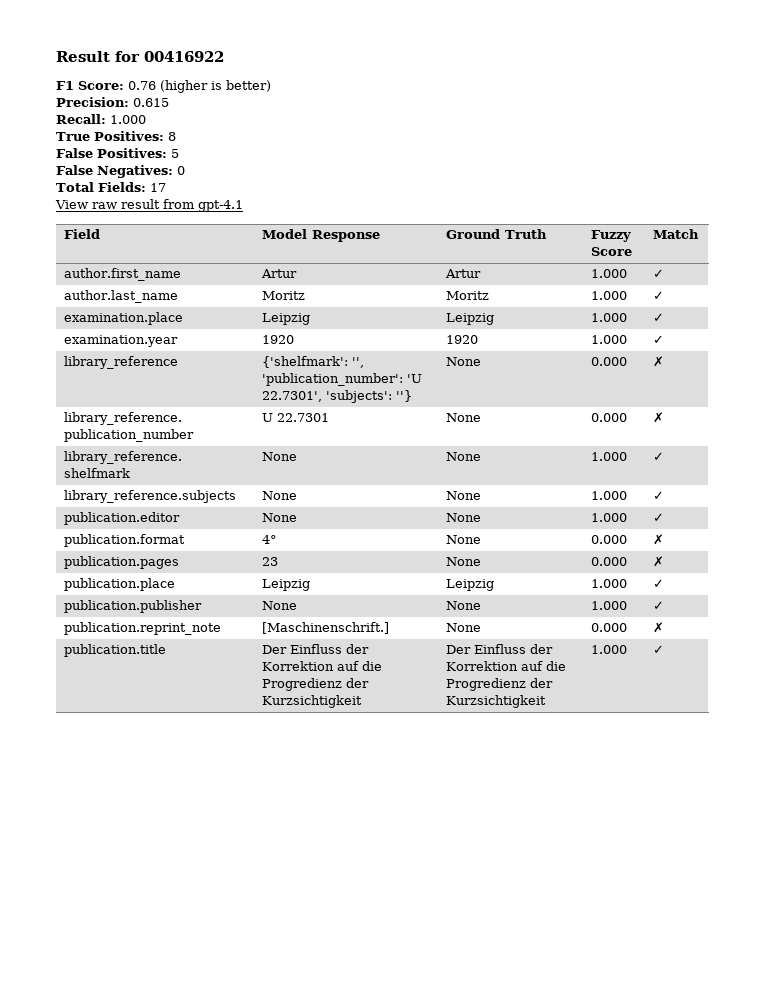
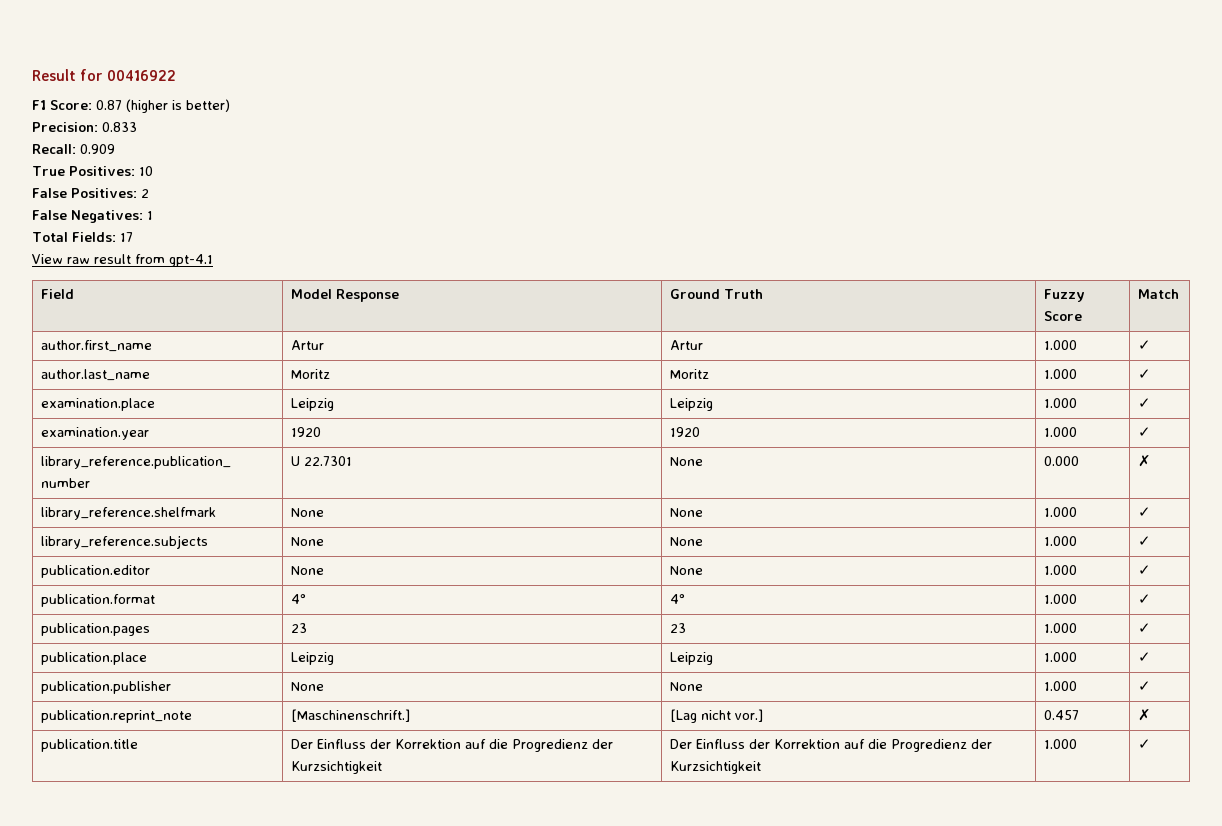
[128,81,156,90] 0.76 -> [96,100,122,110] 0.87
[133,98,169,107] 0.615 -> [102,122,137,132] 0.833
[110,115,146,124] 1.000 -> [80,144,115,154] 0.909
[168,132,176,141] 8 -> [139,166,153,176] 10
[171,149,179,158] 5 -> [141,189,149,198] 2
[177,166,185,175] 0 -> [147,211,153,220] 1
[64,356,179,369] [262,356,365,368] [262,373,423,386] [262,390,413,403] [446,357,482,366] [591,357,628,366] [653,356,665,367] // library_reference | {'shelfmark': '', 'publication_number': 'U 22.7301', 'subjects': ''} | None | 0.000 | ✗ -> (1151, 432) none
[446,535,482,544] [591,535,628,544] [653,534,665,545] None | 0.000 | ✗ -> [669,594,685,604] [1043,594,1077,604] [1137,594,1151,604] 4° | 1.000 | ✓
[446,557,482,566] [591,557,628,566] [653,556,665,567] None | 0.000 | ✗ -> [669,623,686,633] [1043,623,1077,633] [1137,623,1151,633] 23 | 1.000 | ✓
[446,623,482,632] [591,623,628,632] None | 0.000 -> [669,709,763,723] [1043,710,1079,720] [Lag nicht vor.] | 0.457

